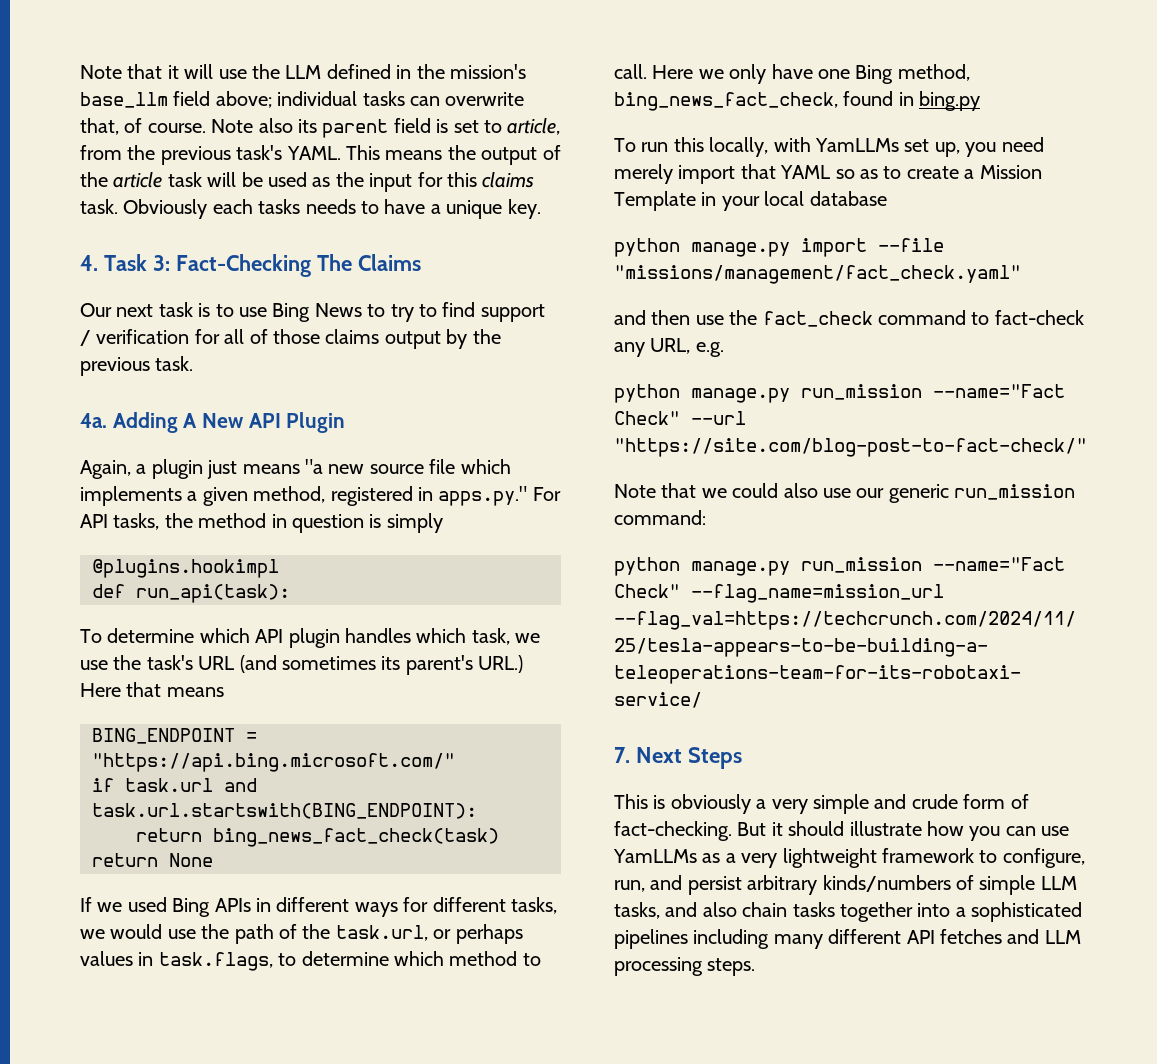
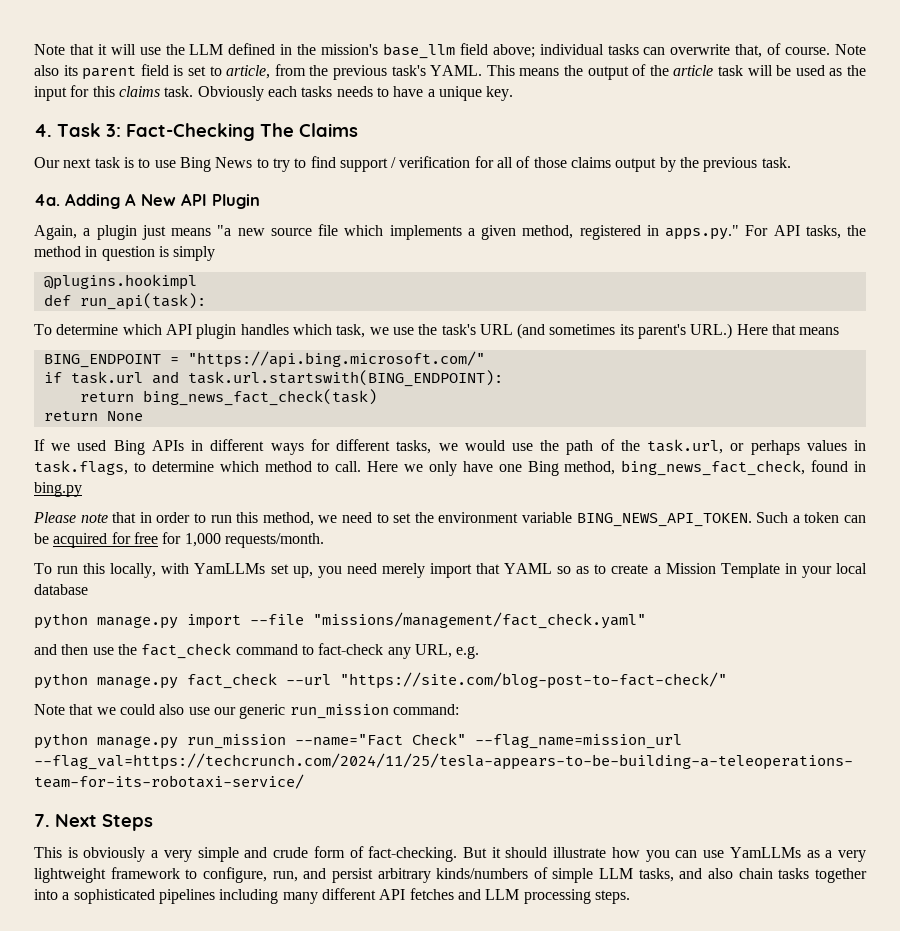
(981, 101) none -> [33,512,867,527] [34,532,324,548] // Please note that in order to run this method, we need to set the environment variable BING_NEWS_API_TOKEN. Such a token can be acquired for free for 1,000 requests/month.
[801,384,1065,400] [614,411,680,425] run_mission --name="Fact Check" -> [187,673,277,689] fact_check

